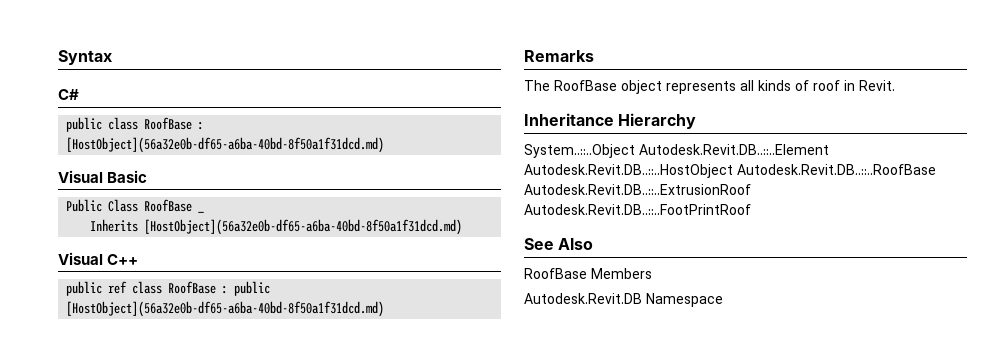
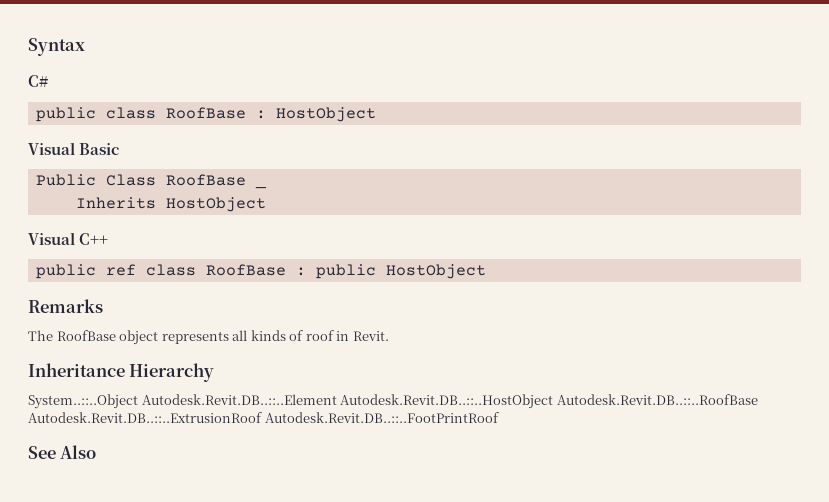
[66,137,385,153] [HostObject](56a32e0b-df65-a6ba-40bd-8f50a1f31dcd.md) -> [275,107,376,122] HostObject
[144,219,463,235] [HostObject](56a32e0b-df65-a6ba-40bd-8f50a1f31dcd.md) -> [165,197,266,212] HostObject
[66,301,385,317] [HostObject](56a32e0b-df65-a6ba-40bd-8f50a1f31dcd.md) -> [385,264,486,279] HostObject
[524,268,652,279] [524,293,723,307] // RoofBase Members // Autodesk.Revit.DB Namespace -> (97, 452) none

